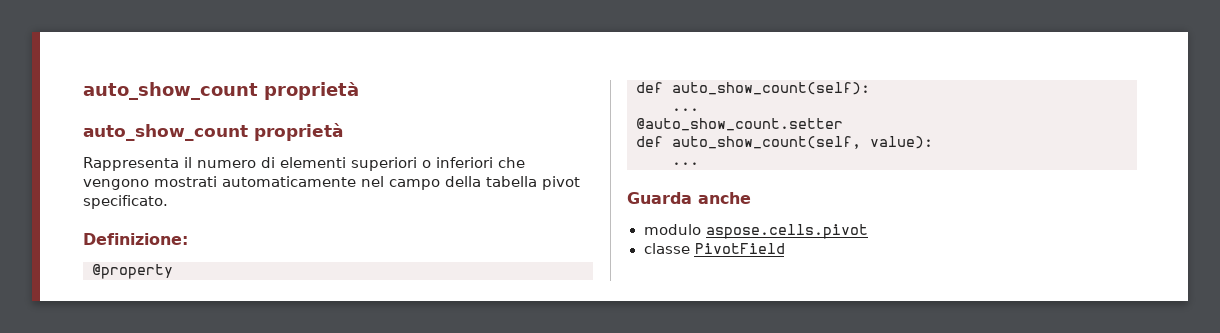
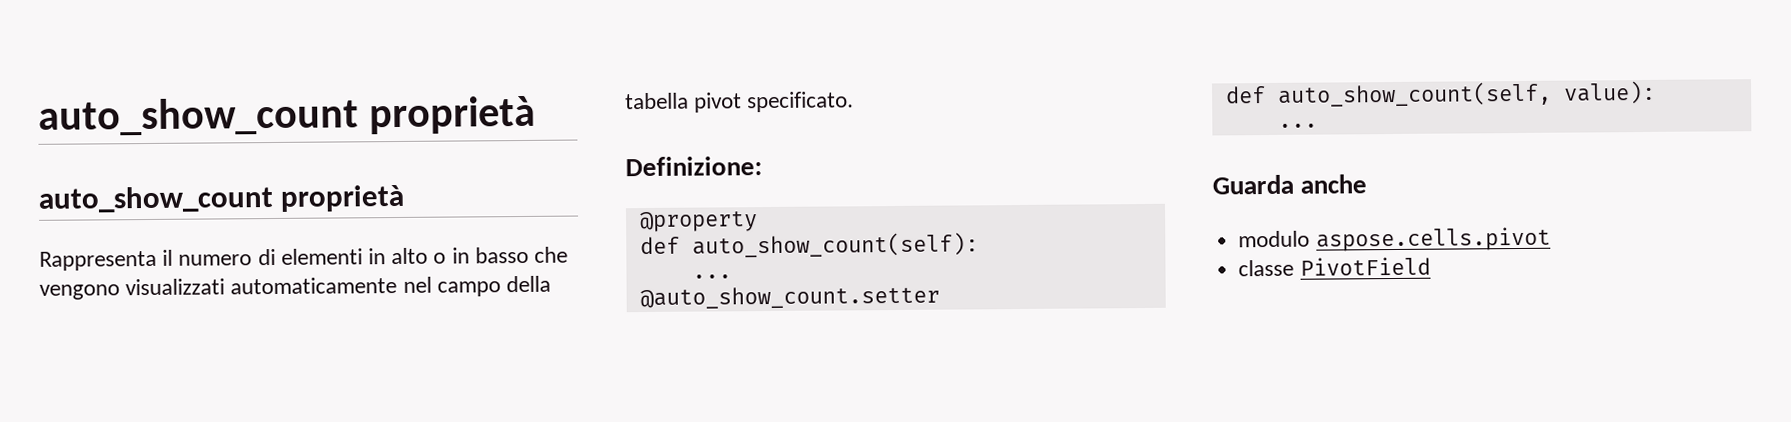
[351,157,493,171] superiori o inferiori -> [368,246,529,265] in alto o in basso
[154,176,217,187] mostrati -> [125,278,226,296] visualizzati

